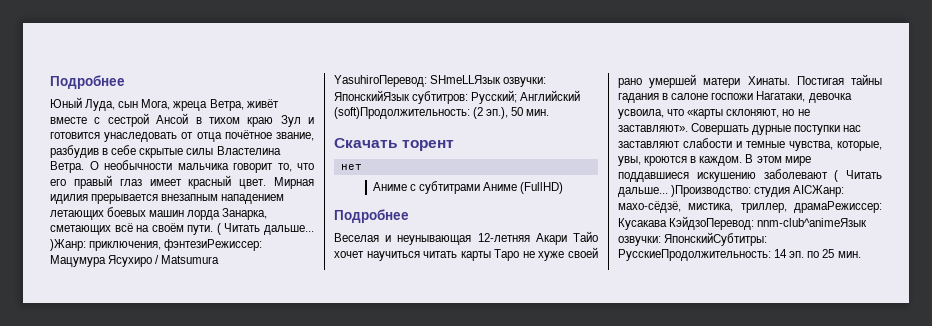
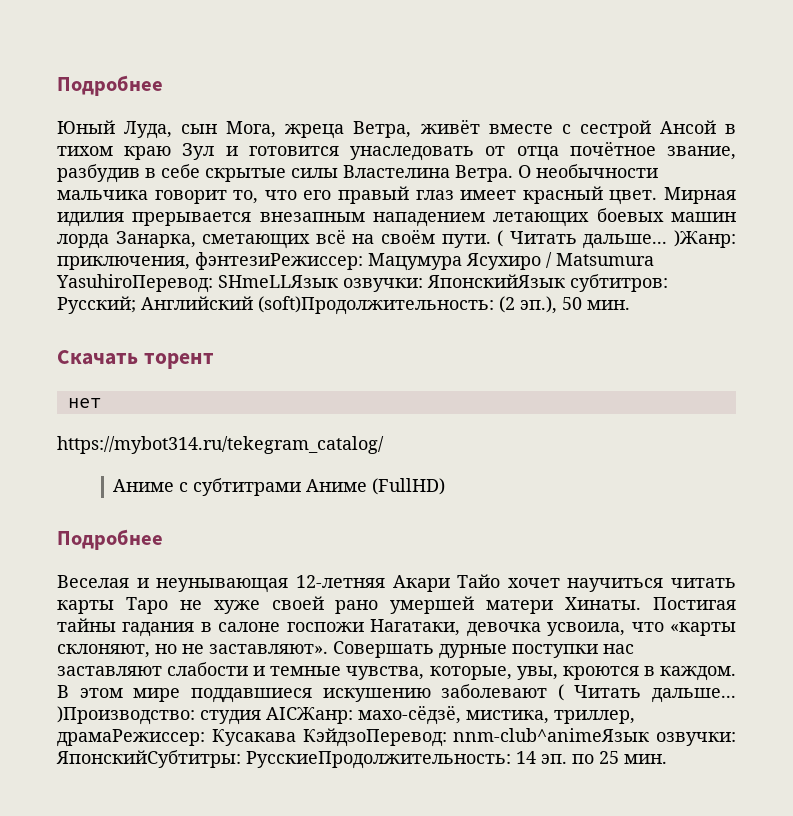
(362, 167) none -> [57,436,384,454] // https://mybot314.ru/tekegram_catalog/

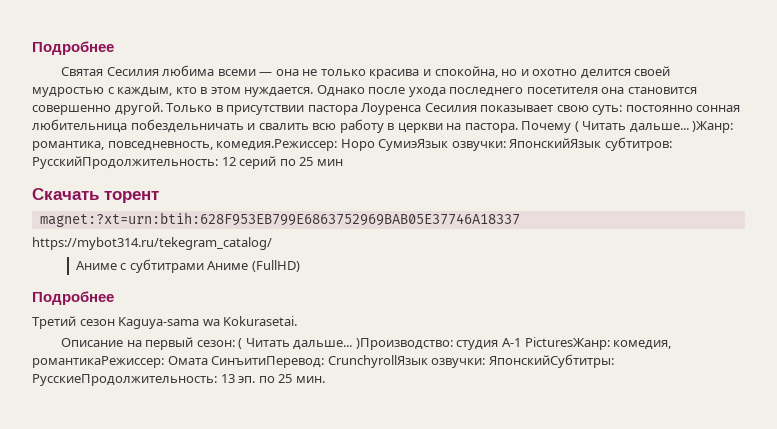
[57,75,163,96] [57,119,736,139] [57,141,736,161] [57,164,658,183] [57,186,737,205] [57,208,736,227] [57,229,737,249] [57,252,654,271] [56,274,668,293] [57,296,630,315] Подробнее // Юный Луда, сын Мога, жреца Ветра, живёт вместе с сестрой Ансой в тихом краю Зул и готовится унаследовать от отца почётное звание, разбудив в себе скрытые силы Властелина Ветра. О необычности мальчика говорит то, что его правый глаз имеет красный цвет. Мирная идилия прерывается внезапным нападением летающих боевых машин лорда Занарка, сметающих всё на своём пути. ( Читать дальше... )Жанр: приключения, фэнтезиРежиссер: Мацумура Ясухиро / Matsumura YasuhiroПеревод: SHmeLLЯзык озвучки: ЯпонскийЯзык субтитров: Русский; Английский (soft)Продолжительность: (2 эп.), 50 мин. -> [32,41,114,55] [61,65,671,79] [32,85,697,97] [32,102,741,115] [32,119,734,133] [32,137,672,151] [32,156,343,169] Подробнее // Святая Сесилия любима всеми — она не только красива и спокойна, но и охотно делится своей мудростью с каждым, кто в этом нуждается. Однако после ухода последнего посетителя она становится совершенно другой. Только в присутствии пастора Лоуренса Сесилия показывает свою суть: постоянно сонная любительница побездельничать и свалить всю работу в церкви на пастора. Почему ( Читать дальше... )Жанр: романтика, повседневность, комедия.Режиссер: Норо СумиэЯзык озвучки: ЯпонскийЯзык субтитров: РусскийПродолжительность: 12 серий по 25 мин
[67,398,101,408] нет -> [39,212,520,227] magnet:?xt=urn:btih:628F953EB799E6863752969BAB05E37746A18337
[57,574,736,593] [57,596,737,614] [57,618,737,637] [57,641,634,659] [57,662,736,681] [57,684,548,703] Веселая и неунывающая 12-летняя Акари Тайо хочет научиться читать карты Таро не хуже своей рано умершей матери Хинаты. Постигая тайны гадания в салоне госпожи Нагатаки, девочка усвоила, что «карты склоняют, но не заставляют». Совершать дурные поступки нас заставляют слабости и темные чувства, которые, увы, кроются в каждом. В этом мире поддавшиеся искушению заболевают -> [32,316,298,329] [61,337,235,350] Третий сезон Kaguya-sama wa Kokurasetai. // Описание на первый сезон:
[266,705,635,725] [57,728,650,747] AICЖанр: махо-сёдзё, мистика, триллер, драмаРежиссер: Кусакава КэйдзоПеревод: nnm-club^animeЯзык -> [501,337,672,350] [32,355,428,368] A-1 PicturesЖанр: комедия, романтикаРежиссер: Омата СинъитиПеревод: CrunchyrollЯзык
[516,751,536,764] 14 -> [220,374,235,383] 13

